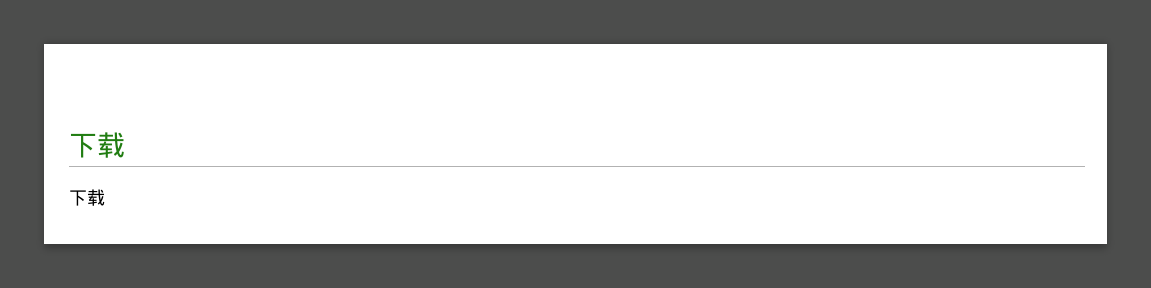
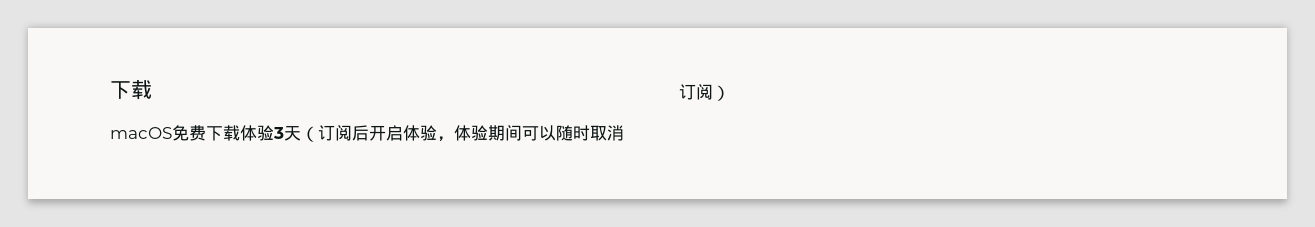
[69,189,105,206] 下载 -> [110,125,624,142] [679,84,730,101] macOS免费下载体验3天（订阅后开启体验，体验期间可以随时取消订阅）

